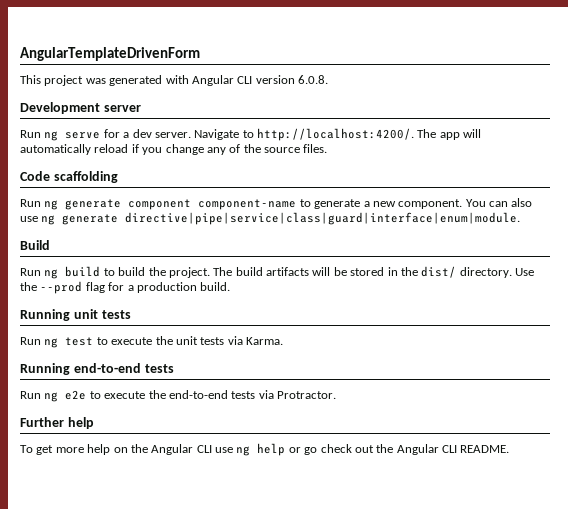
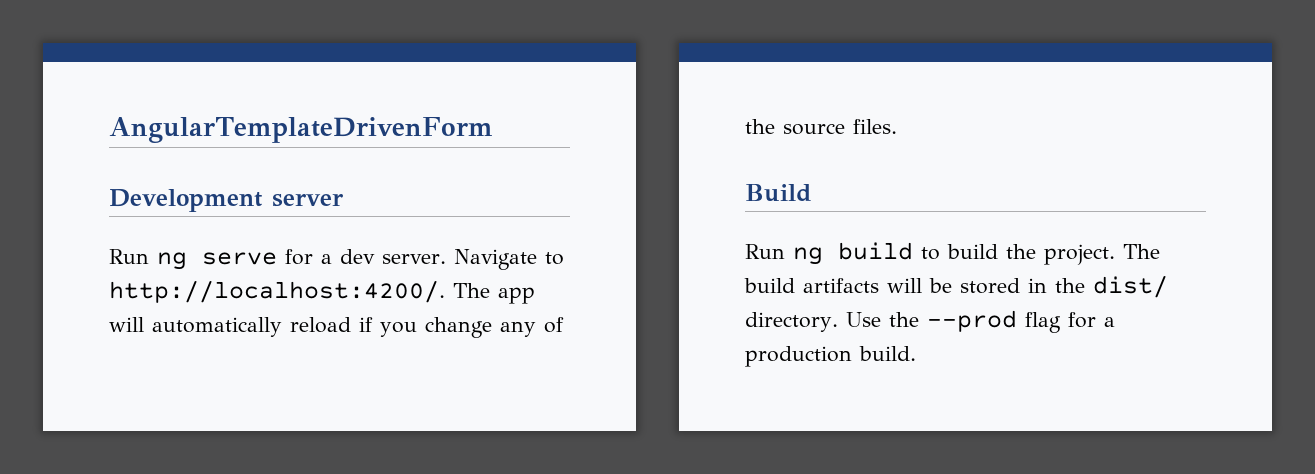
[20,75,328,86] // This project was generated with Angular CLI version 6.0.8. -> (493, 130) none
[20,171,118,183] [20,198,533,210] [20,212,521,225] // Code scaffolding // Run ng generate component component-name to generate a new component. You can also use ng generate directive|pipe|service|class|guard|interface|enum|module. -> (897, 126) none
[20,309,131,321] [20,336,283,348] [20,363,174,375] [20,390,336,402] [20,417,94,429] [20,443,510,456] // Running unit tests // Run ng test to execute the unit tests via Karma. // Running end-to-end tests // Run ng e2e to execute the end-to-end tests via Protractor. // Further help // To get more help on the Angular CLI use ng help or go check out the Angular CLI README. -> (916, 353) none

